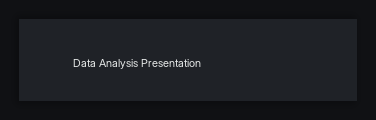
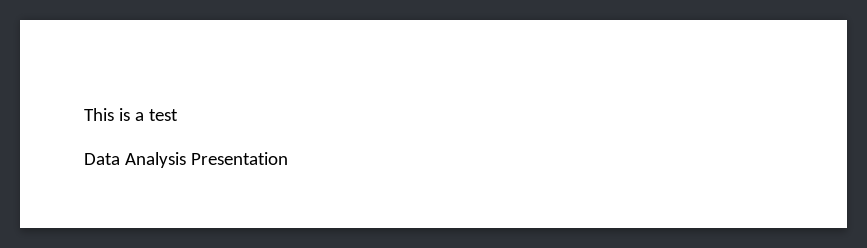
(73, 63) none -> [84,108,178,121] This is a test //

